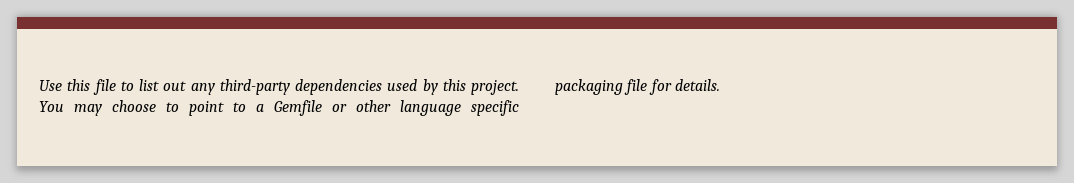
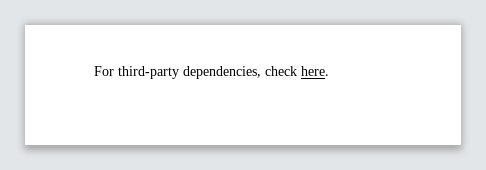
[39,79,519,95] [39,100,519,116] [555,79,720,95] Use this file to list out any third-party dependencies used by this project. You may choose to point to a Gemfile or other language specific packaging file for details. -> [94,66,329,79] For third-party dependencies, check here.

